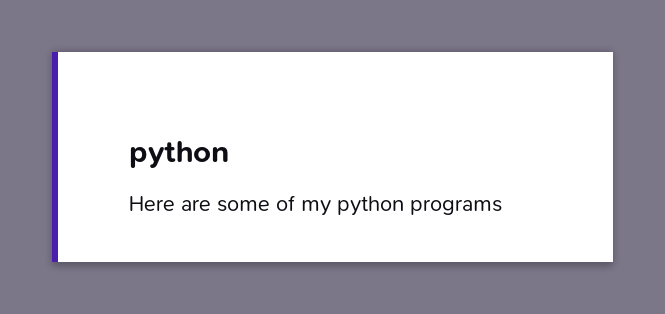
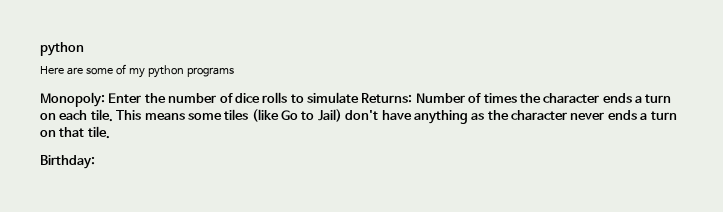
(502, 207) none -> [40,92,672,107] [40,109,677,124] [40,126,110,139] [40,155,95,169] // Monopoly: Enter the number of dice rolls to simulate Returns: Number of times the character ends a turn on each tile. This means some tiles (like Go to Jail) don't have anything as the character never ends a turn on that tile. // Birthday:

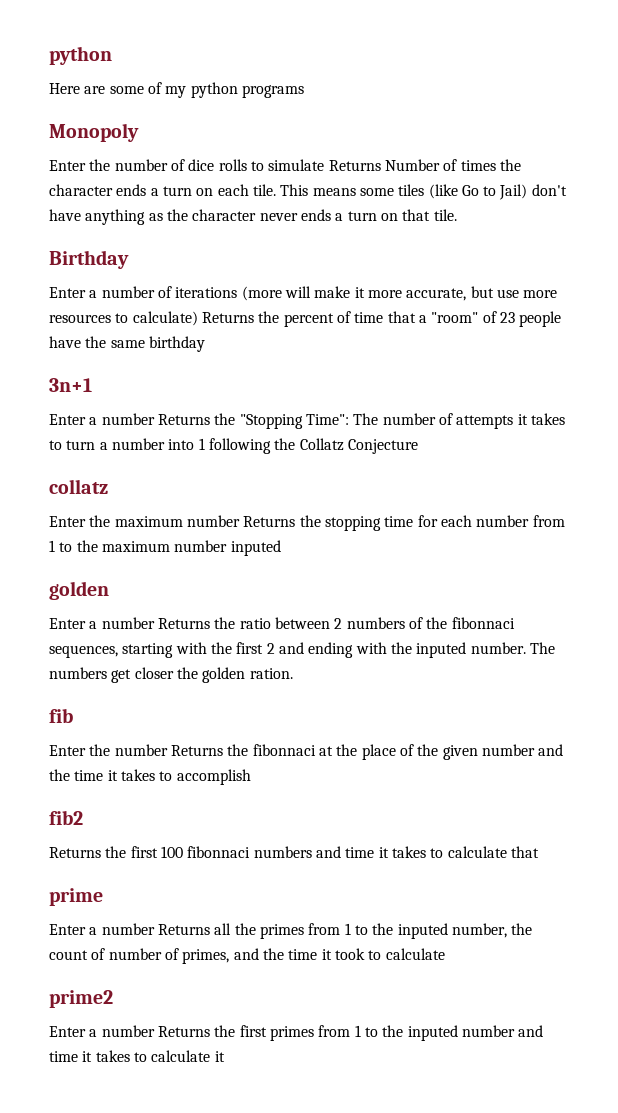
[40,92,105,107] Monopoly: -> [49,123,139,142] Monopoly //
[361,93,413,103] Returns: -> [328,160,381,171] Returns
[40,155,95,169] Birthday: -> [49,250,129,269] [49,286,558,301] [49,311,562,327] [49,336,205,352] [49,378,92,392] [49,413,565,429] [49,438,418,454] [49,479,108,494] [49,515,565,531] [49,540,281,556] [49,581,109,600] [49,617,515,629] [49,642,555,658] [49,667,293,683] [49,708,73,723] [49,744,564,760] [49,769,251,785] [49,810,83,825] [49,846,539,858] [49,888,103,906] [49,923,533,939] [49,948,445,964] [49,990,113,1008] [49,1025,544,1041] [49,1050,225,1062] Birthday // Enter a number of iterations (more will make it more accurate, but use more resources to calculate) Returns the percent of time that a "room" of 23 people have the same birthday // 3n+1 // Enter a number Returns the "Stopping Time": The number of attempts it takes to turn a number into 1 following the Collatz Conjecture // collatz // Enter the maximum number Returns the stopping time for each number from 1 to the maximum number inputed // golden // Enter a number Returns the ratio between 2 numbers of the fibonnaci sequences, starting with the first 2 and ending with the inputed number. The numbers get closer the golden ration. // fib // Enter the number Returns the fibonnaci at the place of the given number and the time it takes to accomplish // fib2 // Returns the first 100 fibonnaci numbers and time it takes to calculate that // prime // Enter a number Returns all the primes from 1 to the inputed number, the count of number of primes, and the time it took to calculate // prime2 // Enter a number Returns the first primes from 1 to the inputed number and time it takes to calculate it

